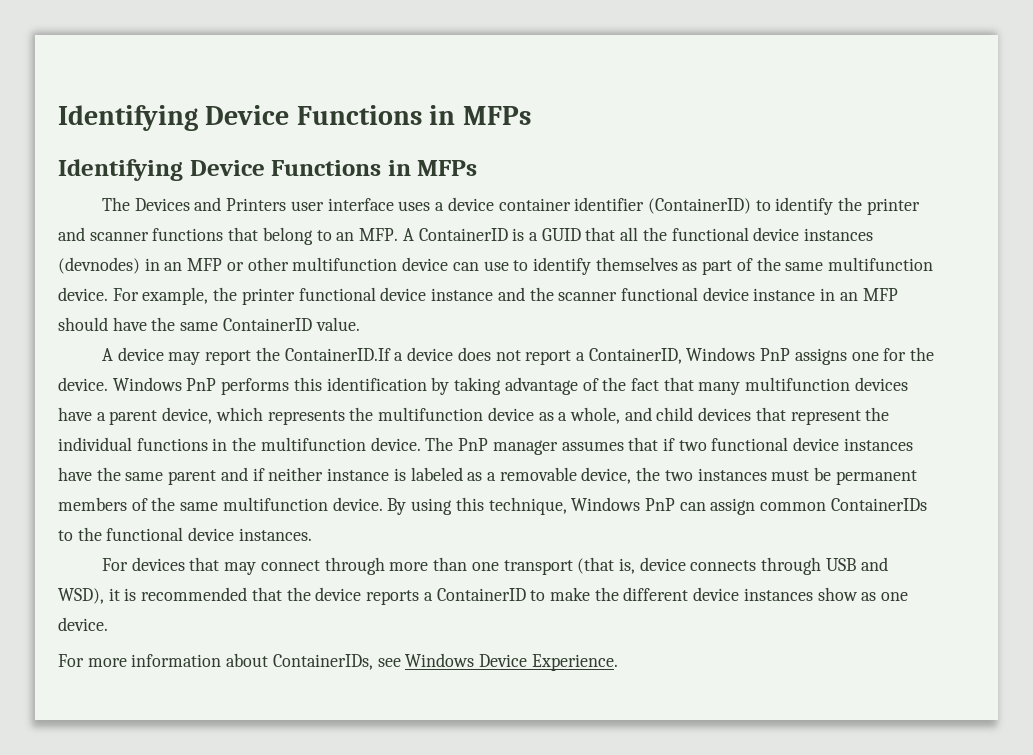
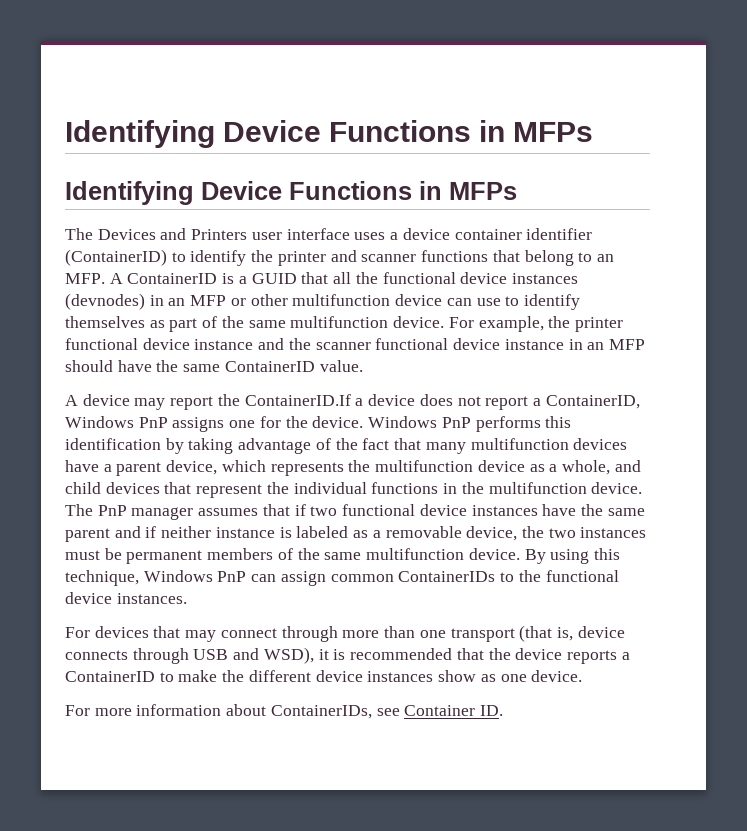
[405,653,618,671] Windows Device Experience. -> [404,705,504,716] Container ID.

